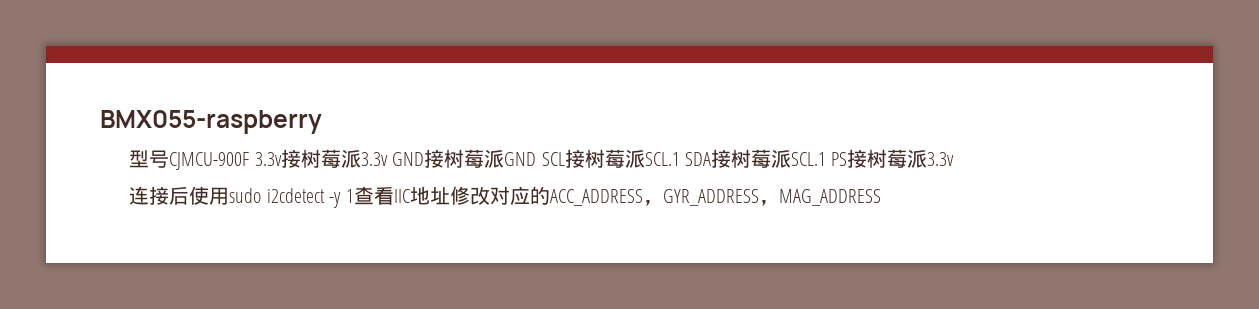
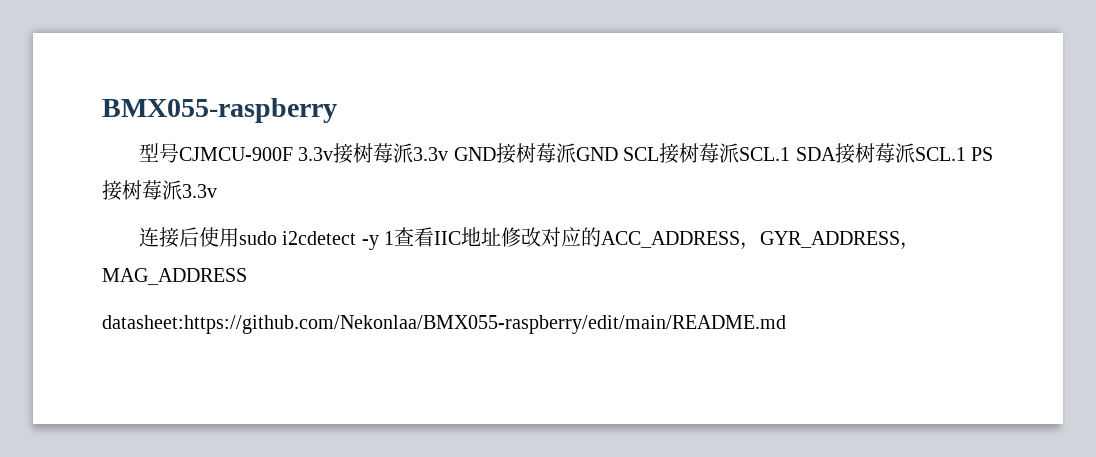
(881, 197) none -> [102,315,786,334] // datasheet:https://github.com/Nekonlaa/BMX055-raspberry/edit/main/README.md

